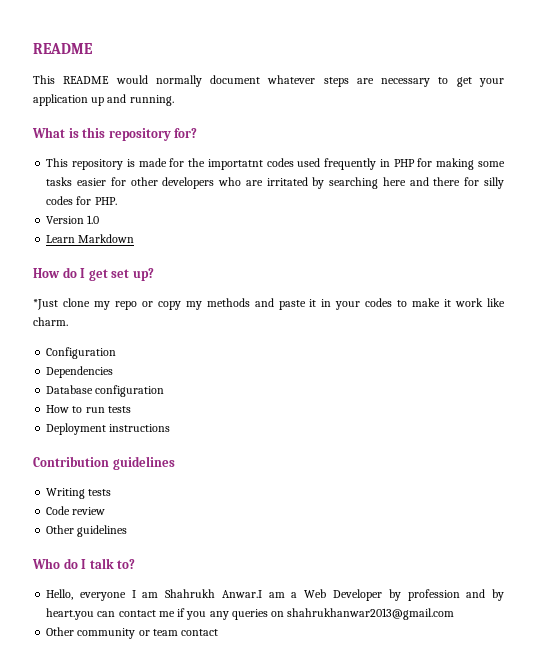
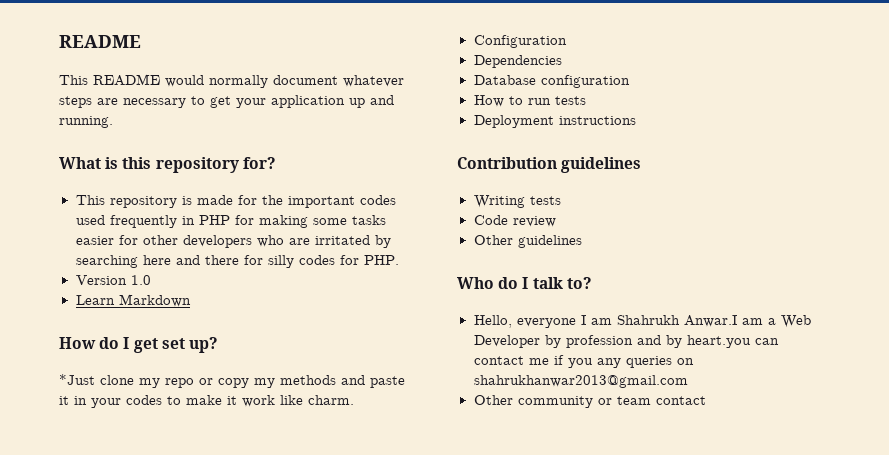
[207,159,263,170] importatnt -> [287,196,355,208] important

